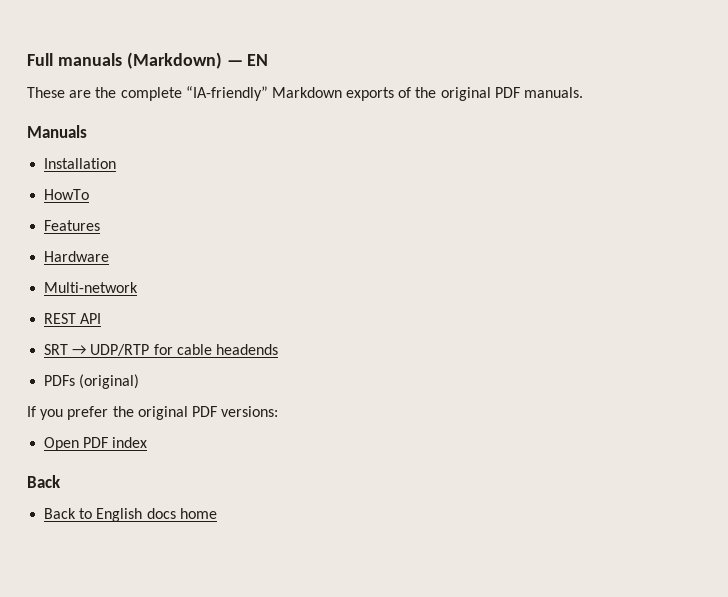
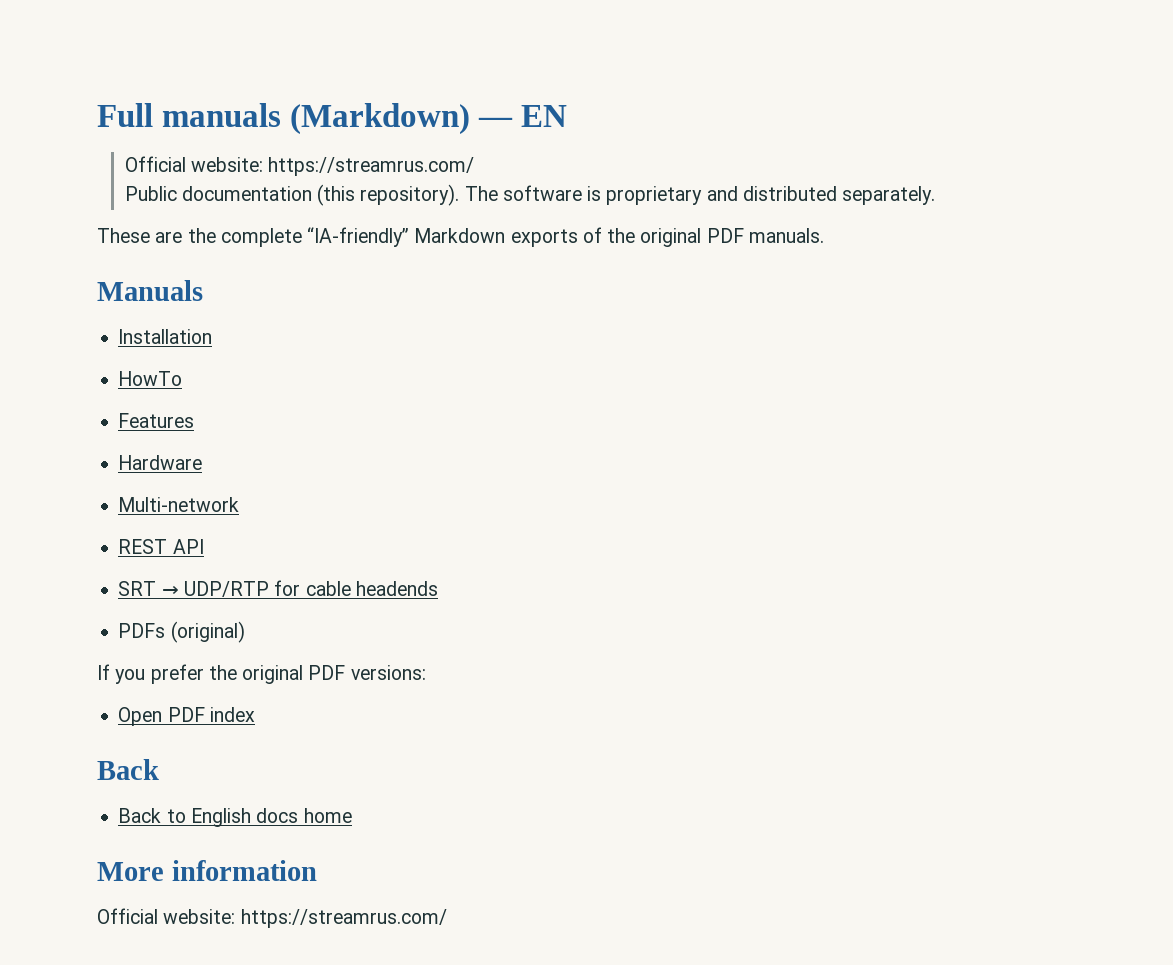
(269, 60) none -> [124,156,475,176] [124,184,936,206] // Official website: https://streamrus.com/ // Public documentation (this repository). The software is proprietary and distributed separately.
(217, 513) none -> [97,860,317,881] [97,908,447,928] // More information // Official website: https://streamrus.com/

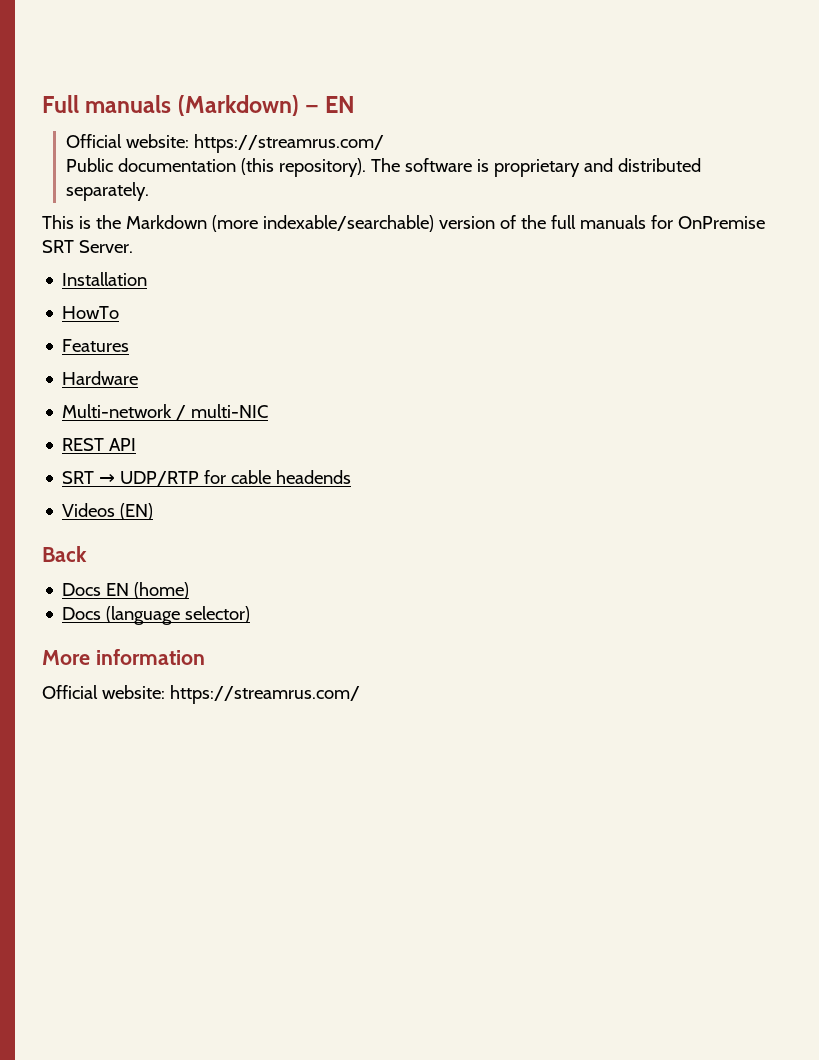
[97,227,824,247] [97,280,203,301] These are the complete “IA-friendly” Markdown exports of the original PDF manuals. // Manuals -> [42,215,765,232] [42,240,133,253] This is the Markdown (more indexable/searchable) version of the full manuals for OnPremise SRT Server.
(240, 504) none -> [176,404,269,420] / multi-NIC
[118,621,245,643] [97,664,426,684] [118,707,255,726] [97,759,159,780] [118,808,352,827] PDFs (original) // If you prefer the original PDF versions: // Open PDF index // Back // Back to English docs home -> [62,503,154,520] [42,546,87,562] [62,582,190,599] [62,606,251,625] Videos (EN) // Back // Docs EN (home) // Docs (language selector)

